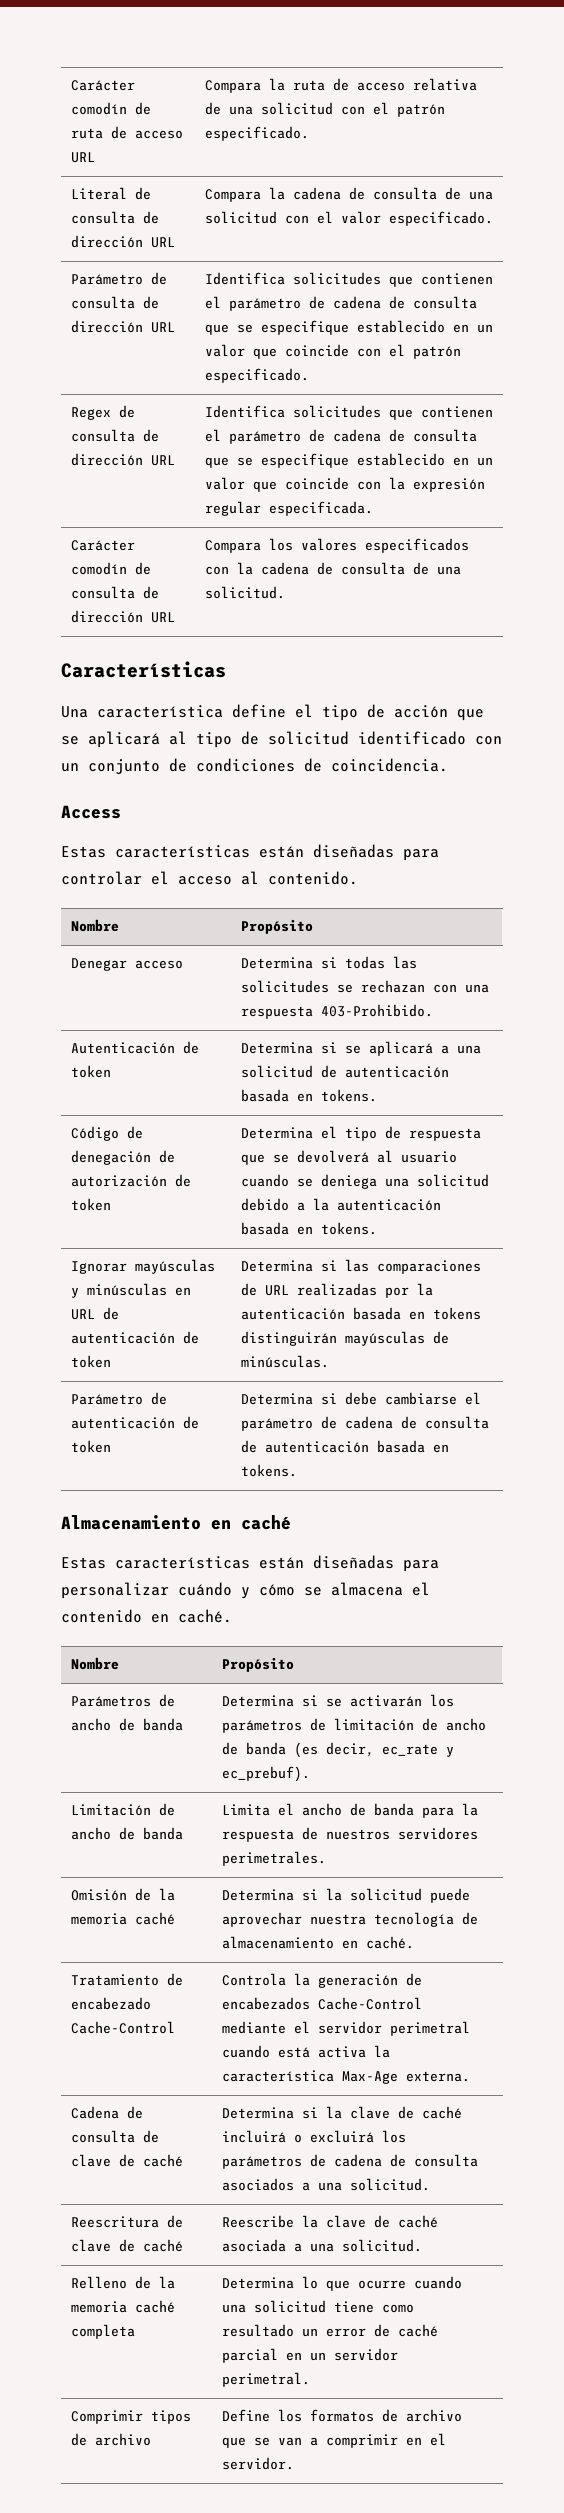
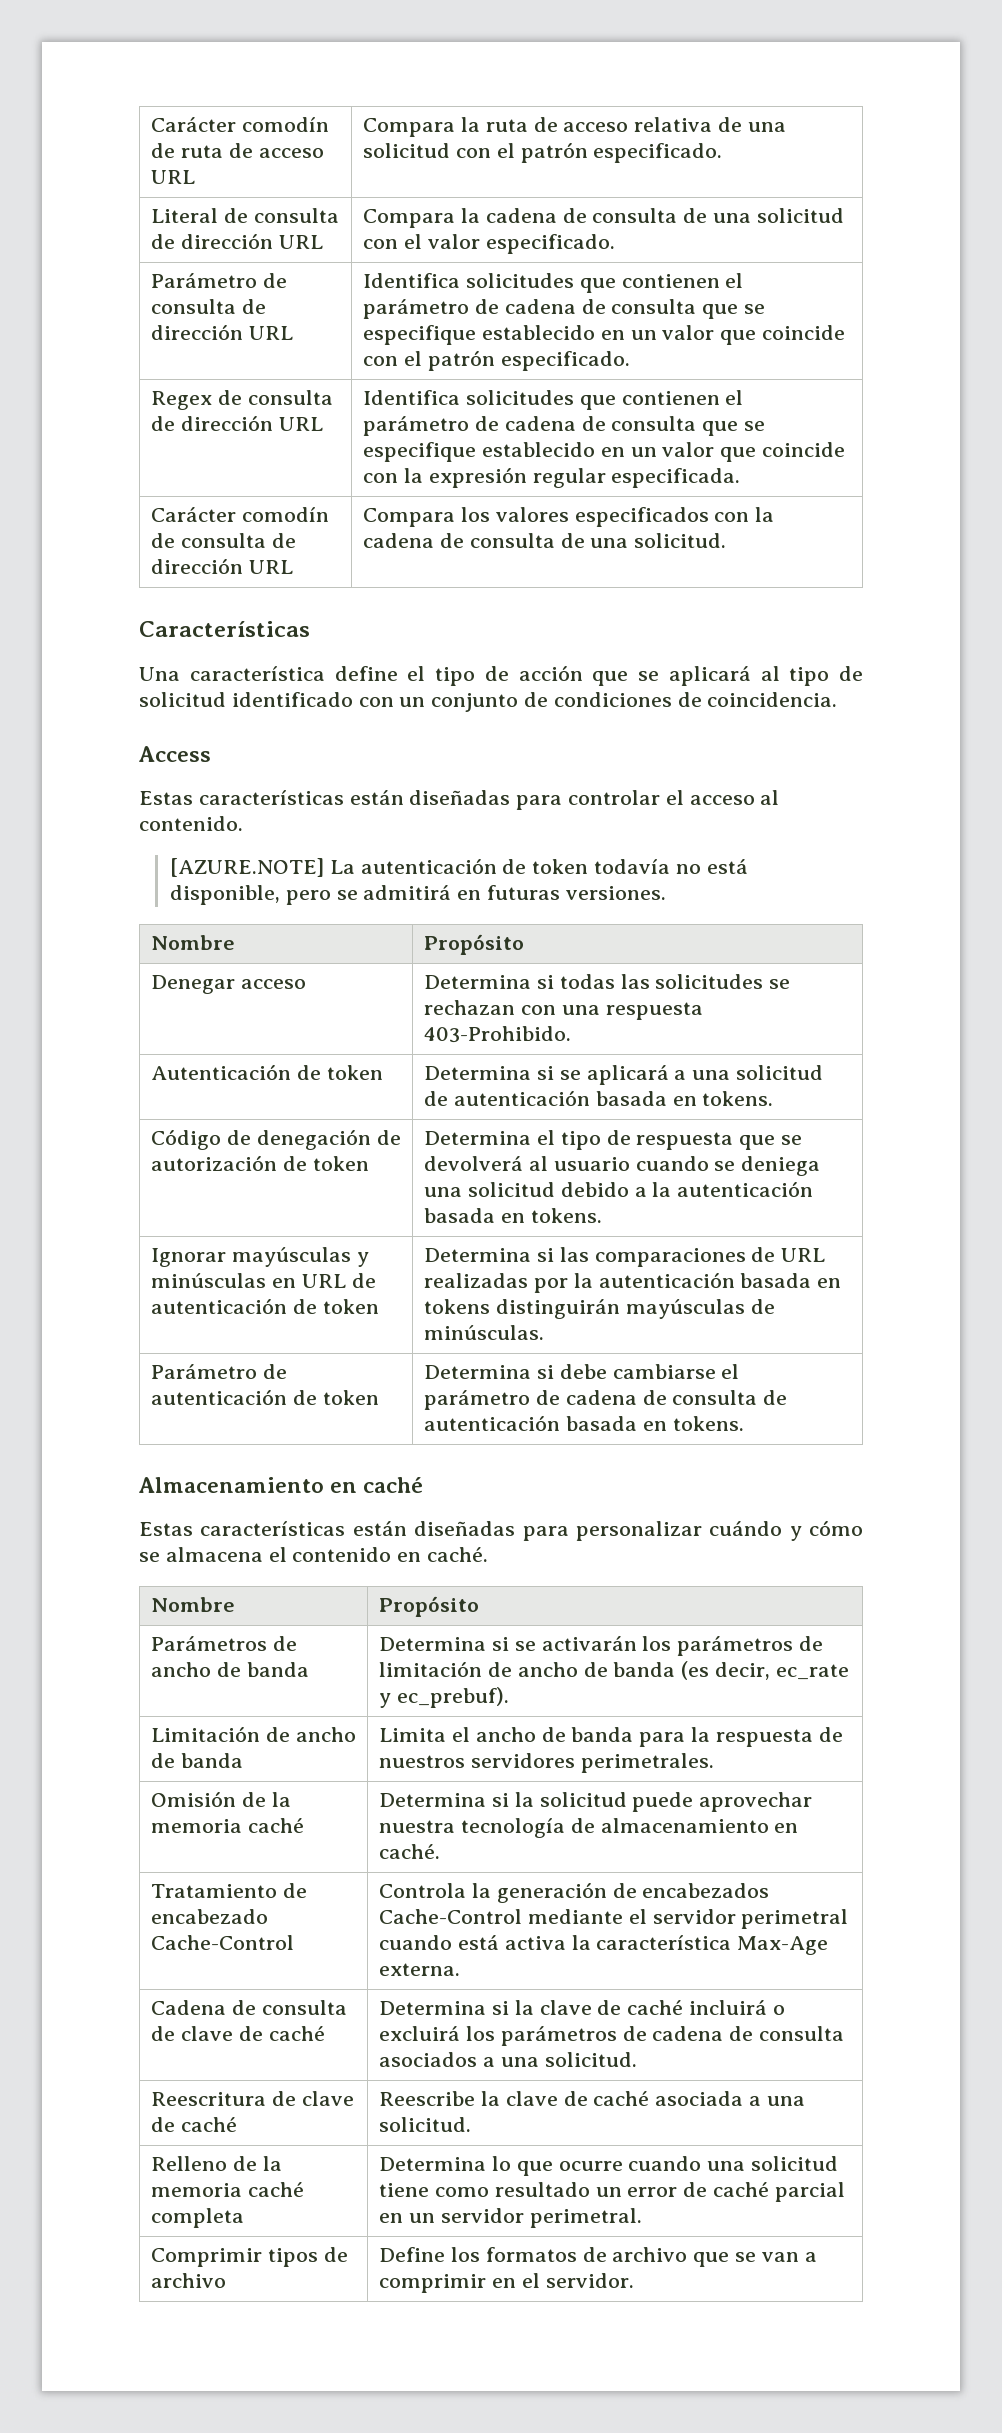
(358, 878) none -> [170,858,748,877] [170,885,666,905] // [AZURE.NOTE] La autenticación de token todavía no está disponible, pero se admitirá en futuras versiones.

